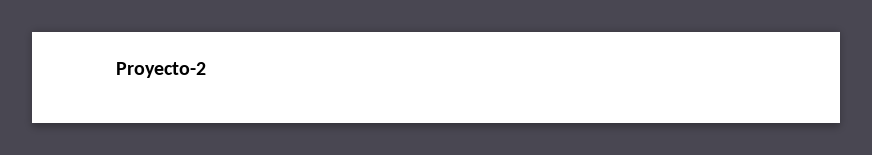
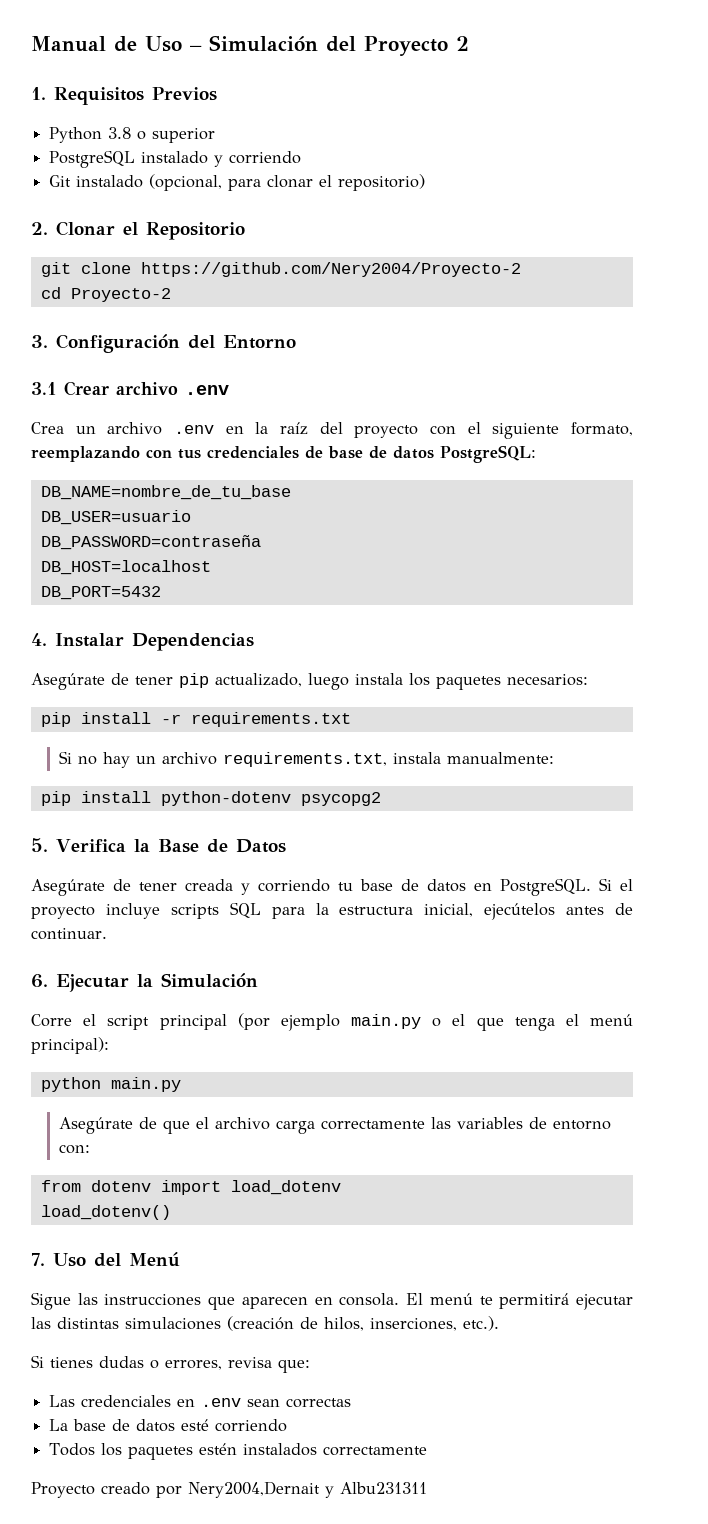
[116,62,206,78] Proyecto-2 -> [31,35,469,56] [31,87,217,105] [49,127,216,143] [49,150,302,168] [49,174,426,191] [31,221,245,240] [40,262,521,277] [40,287,171,302] [31,334,296,353] [31,381,229,396] [31,422,634,439] [31,445,536,463] [40,485,291,500] [40,510,191,525] [40,535,261,550] [40,560,211,575] [40,586,161,600] [31,633,254,651] [31,673,588,690] [40,712,351,727] [58,751,554,768] [40,791,381,806] [31,838,286,853] [31,878,633,896] [31,902,633,920] [31,928,107,940] [31,973,258,992] [31,1013,633,1031] [31,1037,109,1054] [40,1077,181,1092] [58,1117,611,1134] [58,1144,90,1154] [40,1180,341,1195] [40,1205,171,1220] [31,1252,180,1267] [31,1292,634,1310] [31,1316,499,1331] [31,1355,310,1373] [49,1395,352,1408] [49,1419,288,1432] [49,1443,428,1460] [31,1481,427,1498] Manual de Uso – Simulación del Proyecto 2 // 1. Requisitos Previos // Python 3.8 o superior // PostgreSQL instalado y corriendo // Git instalado (opcional, para clonar el repositorio) // 2. Clonar el Repositorio // git clone https://github.com/Nery2004/Proyecto-2 // cd Proyecto-2 // 3. Configuración del Entorno // 3.1 Crear archivo .env // Crea un archivo .env en la raíz del proyecto con el siguiente formato, reemplazando con tus credenciales de base de datos PostgreSQL: // DB_NAME=nombre_de_tu_base // DB_USER=usuario // DB_PASSWORD=contraseña // DB_HOST=localhost // DB_PORT=5432 // 4. Instalar Dependencias // Asegúrate de tener pip actualizado, luego instala los paquetes necesarios: // pip install -r requirements.txt // Si no hay un archivo requirements.txt, instala manualmente: // pip install python-dotenv psycopg2 // 5. Verifica la Base de Datos // Asegúrate de tener creada y corriendo tu base de datos en PostgreSQL. Si el proyecto incluye scripts SQL para la estructura inicial, ejecútelos antes de continuar. // 6. Ejecutar la Simulación // Corre el script principal (por ejemplo main.py o el que tenga el menú principal): // python main.py // Asegúrate de que el archivo carga correctamente las variables de entorno con: // from dotenv import load_dotenv // load_dotenv() // 7. Uso del Menú // Sigue las instrucciones que aparecen en consola. El menú te permitirá ejecutar las distintas simulaciones (creación de hilos, inserciones, etc.). // Si tienes dudas o errores, revisa que: // Las credenciales en .env sean correctas // La base de datos esté corriendo // Todos los paquetes estén instalados correctamente // Proyecto creado por Nery2004,Dernait y Albu231311

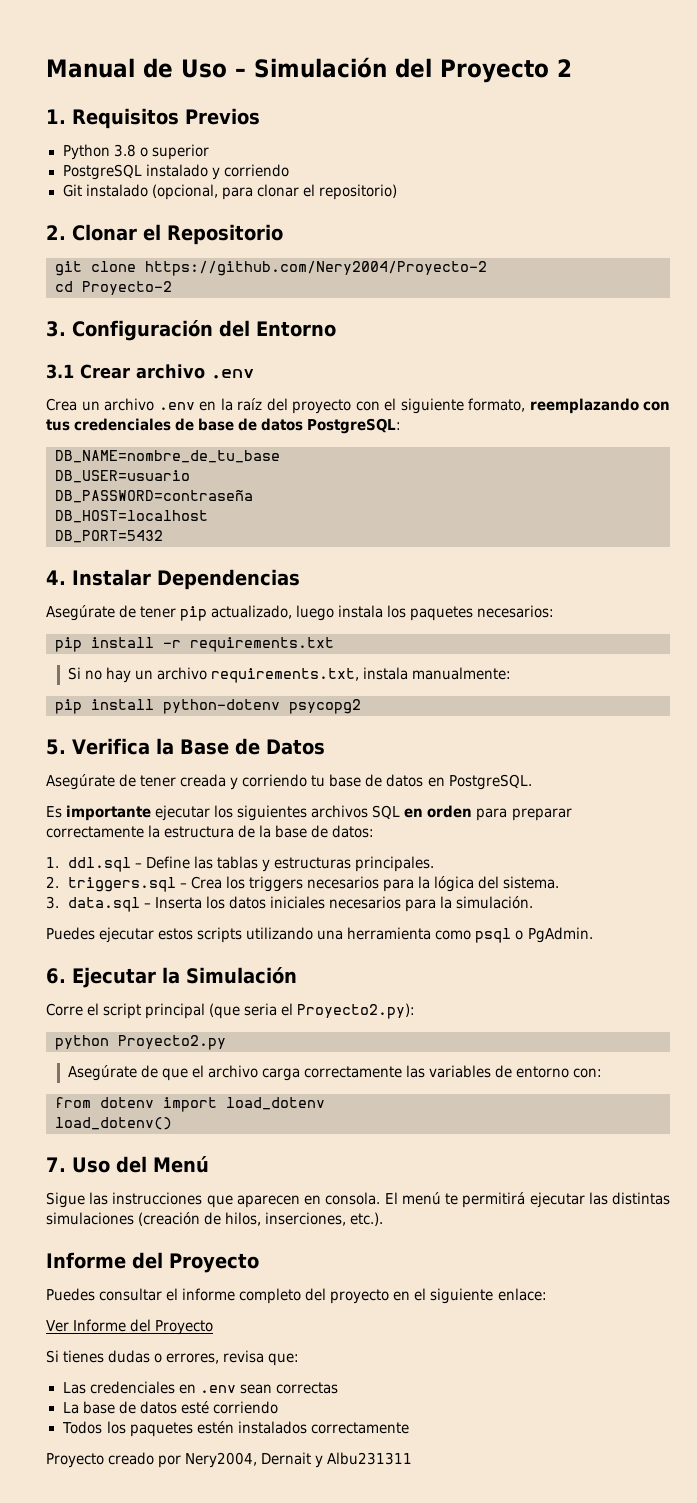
[599,878,633,891] [31,902,633,920] [31,928,107,940] Si el proyecto incluye scripts SQL para la estructura inicial, ejecútelos antes de continuar. -> [46,805,572,821] [46,825,375,838] [46,856,435,872] [46,876,560,892] [46,896,534,912] [46,927,593,943] // Es importante ejecutar los siguientes archivos SQL en orden para preparar correctamente la estructura de la base de datos: // 1. ddl.sql – Define las tablas y estructuras principales. // 2. triggers.sql – Crea los triggers necesarios para la lógica del sistema. // 3. data.sql – Inserta los datos iniciales necesarios para la simulación. // Puedes ejecutar estos scripts utilizando una herramienta como psql o PgAdmin.
[237,1013,633,1031] [31,1037,109,1054] (por ejemplo main.py o el que tenga el menú principal): -> [209,1003,416,1019] (que seria el Proyecto2.py):
[110,1077,181,1092] main.py -> [118,1035,226,1050] Proyecto2.py
(499, 1323) none -> [46,1252,259,1273] [46,1288,547,1304] [46,1319,214,1335] // Informe del Proyecto // Puedes consultar el informe completo del proyecto en el siguiente enlace: // Ver Informe del Proyecto
[188,1481,320,1498] Nery2004,Dernait -> [185,1452,312,1468] Nery2004, Dernait

